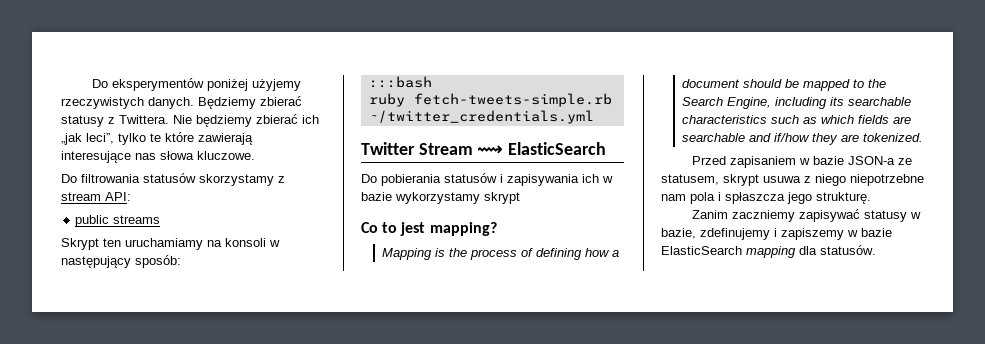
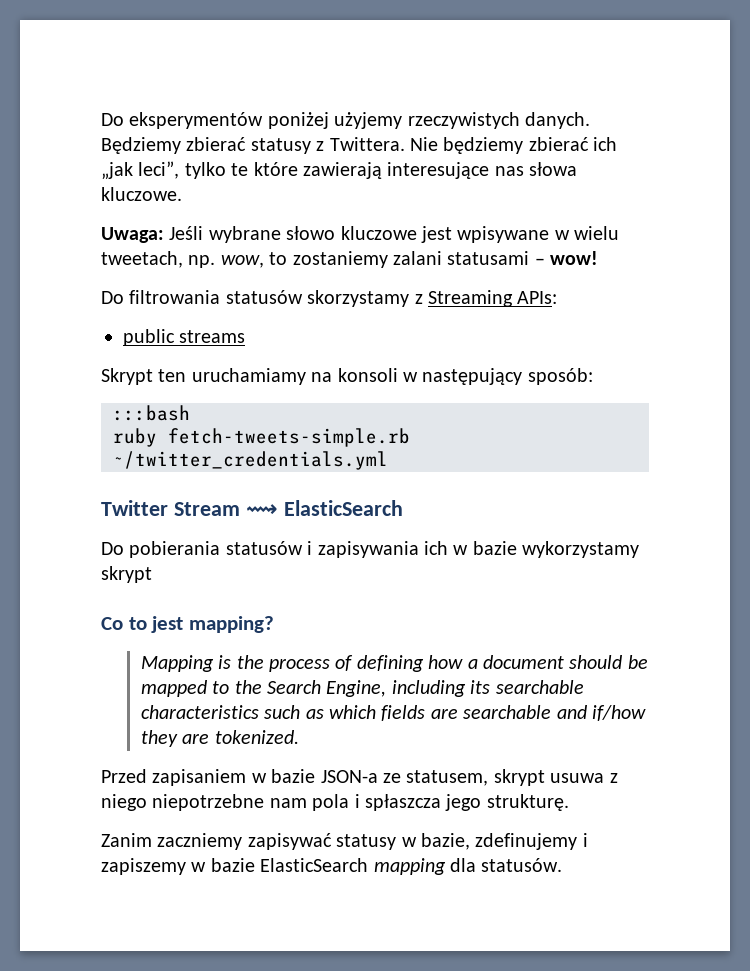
(255, 155) none -> [101,226,620,243] [101,251,599,268] // Uwaga: Jeśli wybrane słowo kluczowe jest wpisywane w wielu tweetach, np. wow, to zostaniemy zalani statusami – wow!
[61,192,131,201] stream API: -> [428,290,558,307] Streaming APIs:

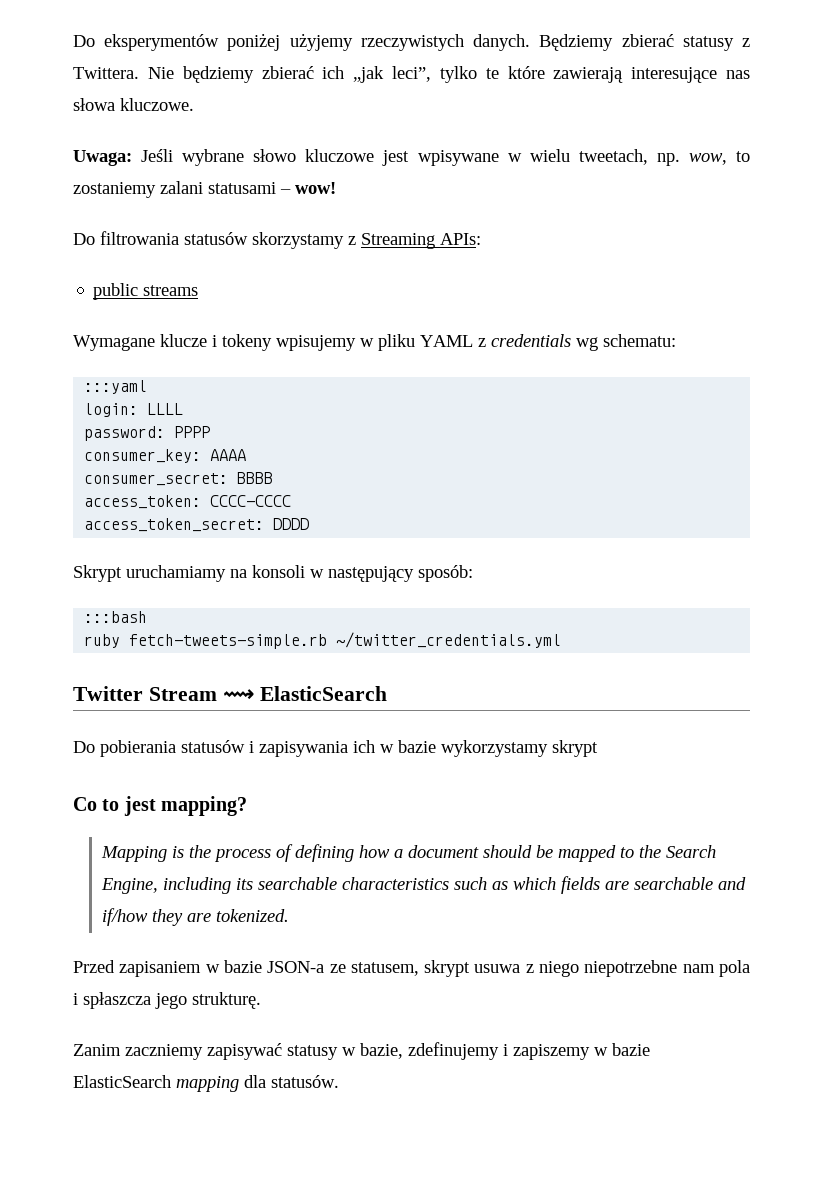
(246, 336) none -> [73,334,676,351] [84,380,148,394] [84,403,184,417] [84,426,211,441] [84,449,247,463] [84,472,274,486] [84,495,292,509] [84,518,310,532] // Wymagane klucze i tokeny wpisujemy w pliku YAML z credentials wg schematu: // :::yaml // login: LLLL // password: PPPP // consumer_key: AAAA // consumer_secret: BBBB // access_token: CCCC-CCCC // access_token_secret: DDDD
[158,369,187,382] ten -> (122, 573) none

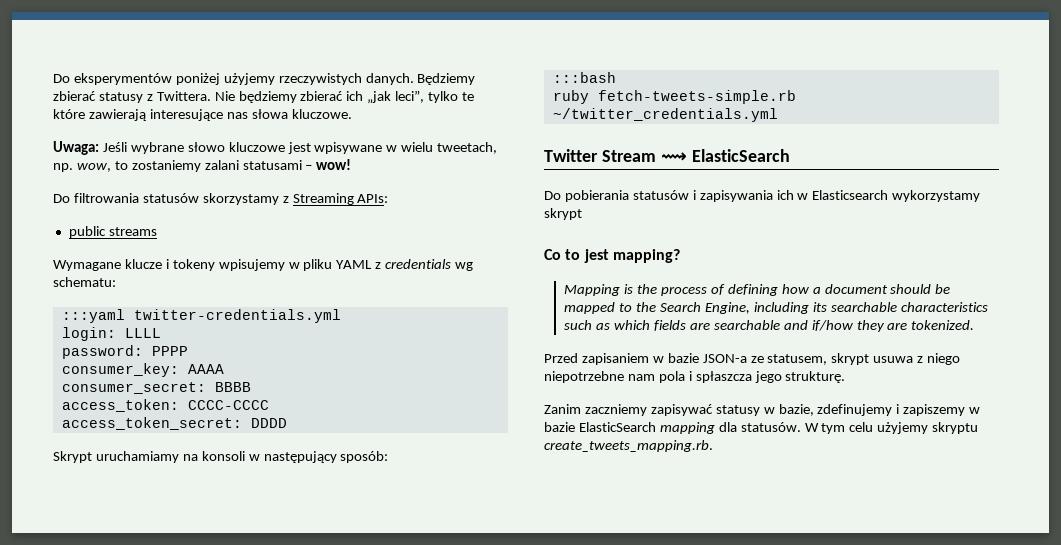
(148, 387) none -> [133,309,341,323] twitter-credentials.yml
[398,740,436,753] bazie -> [812,190,889,200] Elasticsearch
(339, 1081) none -> [804,422,979,434] [544,440,713,452] W tym celu użyjemy skryptu create_tweets_mapping.rb.

